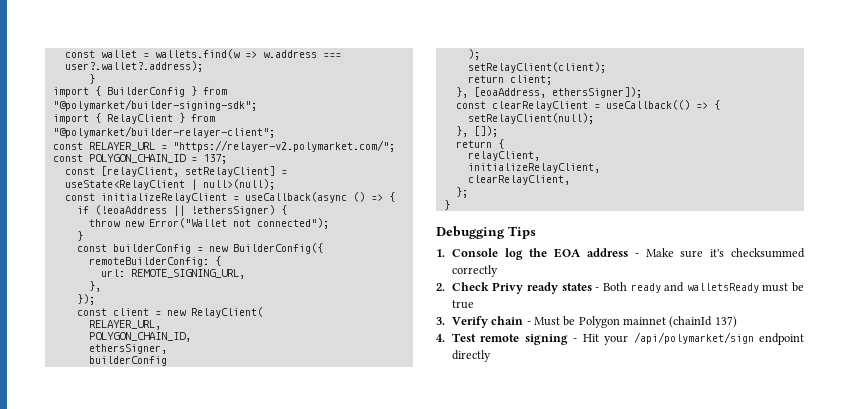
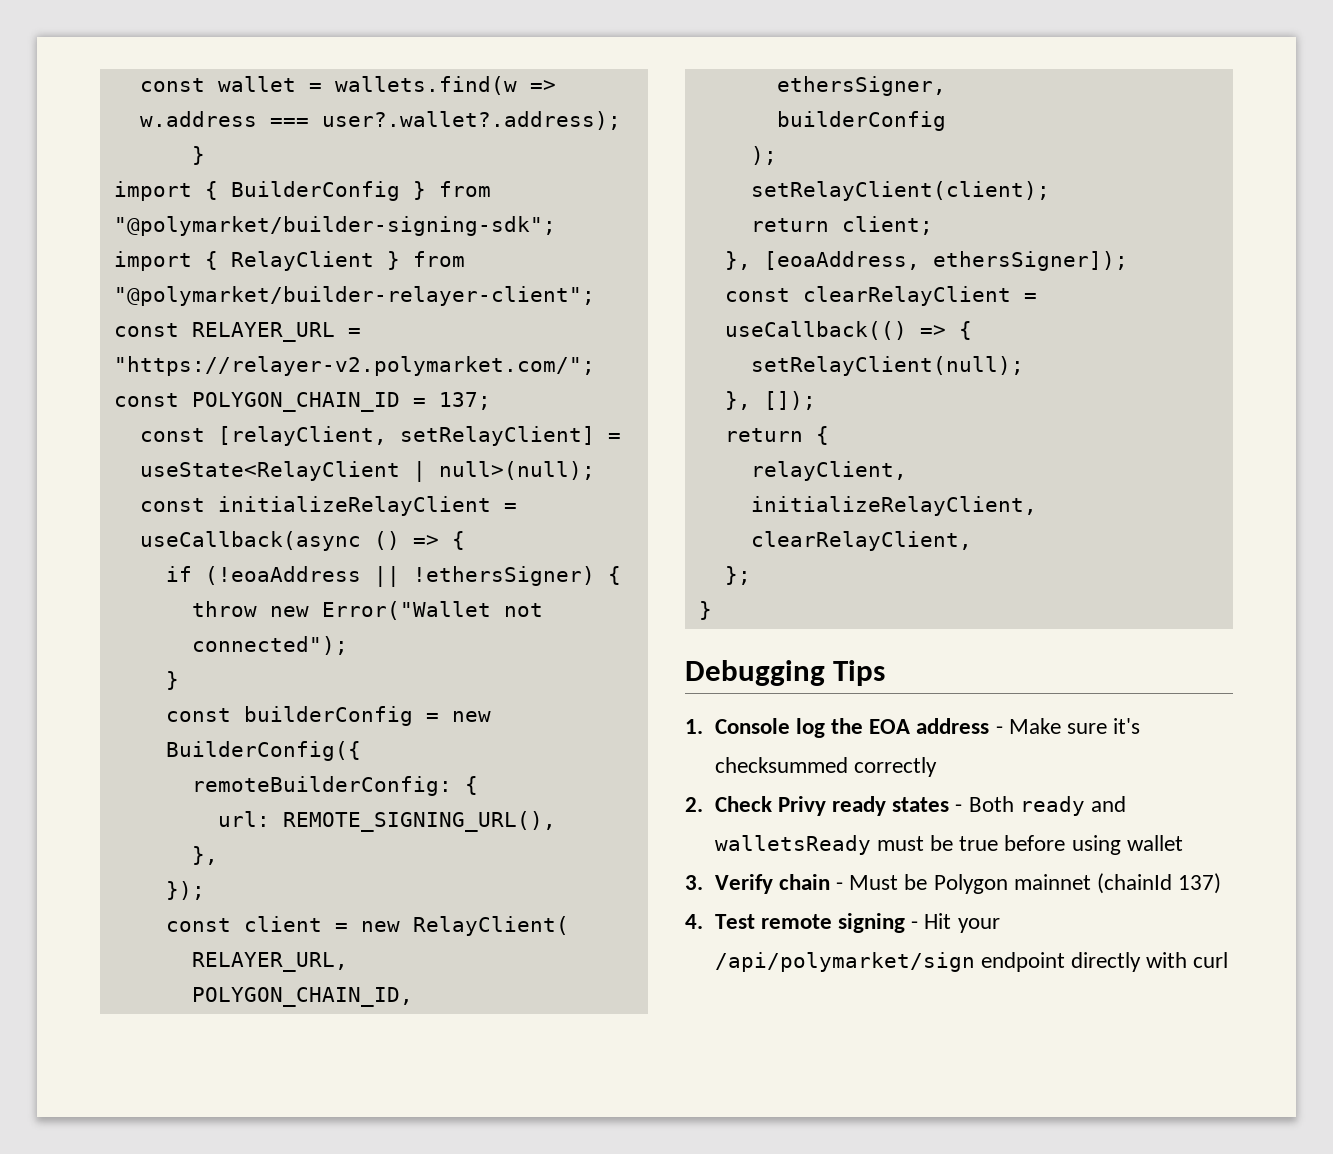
[130,269,245,279] REMOTE_SIGNING_URL, -> [282,811,556,832] REMOTE_SIGNING_URL(),
(474, 304) none -> [1004,835,1183,855] before using wallet
(491, 356) none -> [1146,952,1229,968] with curl

